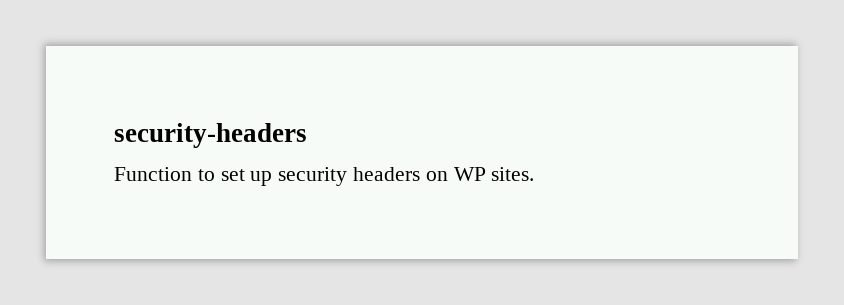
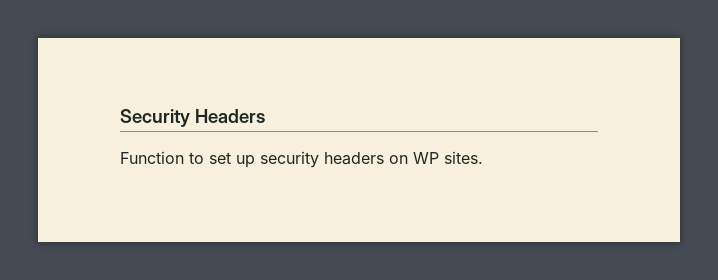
[114,123,307,148] security-headers -> [120,109,265,127] Security Headers

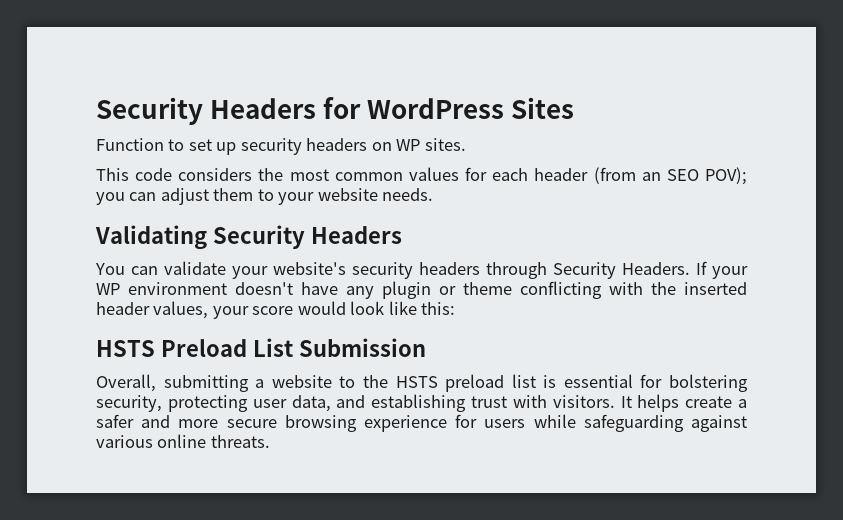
[120,109,265,127] Security Headers -> [96,97,575,125] Security Headers for WordPress Sites
(483, 157) none -> [96,167,747,185] [96,188,434,205] [95,225,402,250] [95,261,748,279] [96,281,747,299] [96,301,456,319] [96,338,426,357] [96,374,748,392] [96,394,748,412] [96,414,747,432] [96,434,270,448] // This code considers the most common values for each header (from an SEO POV); you can adjust them to your website needs. // Validating Security Headers // You can validate your website's security headers through Security Headers. If your WP environment doesn't have any plugin or theme conflicting with the inserted header values, your score would look like this: // HSTS Preload List Submission // Overall, submitting a website to the HSTS preload list is essential for bolstering security, protecting user data, and establishing trust with visitors. It helps create a safer and more secure browsing experience for users while safeguarding against various online threats.

